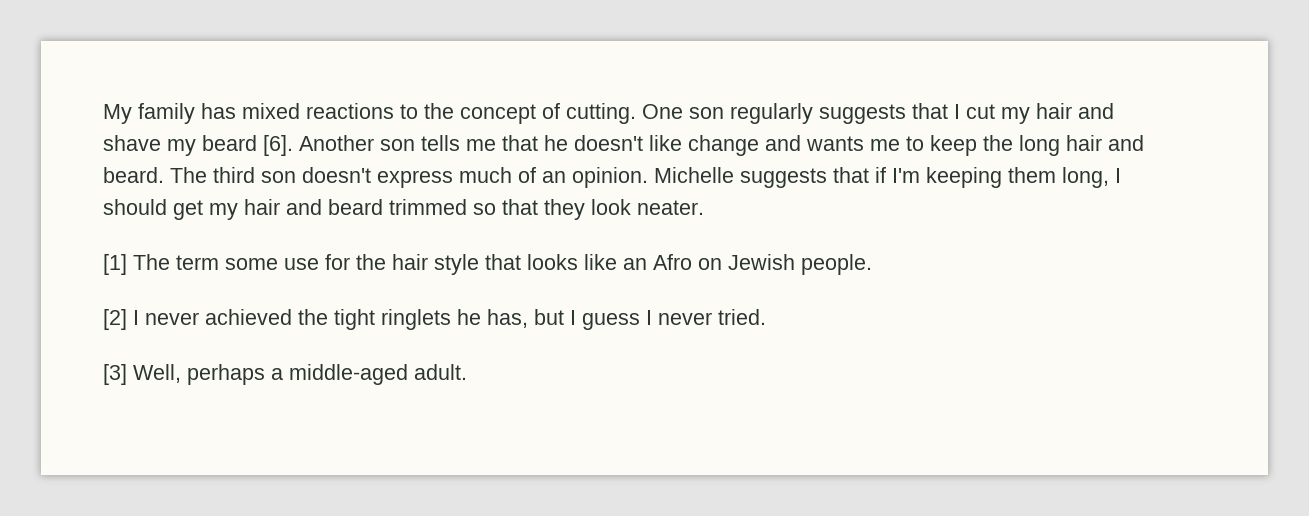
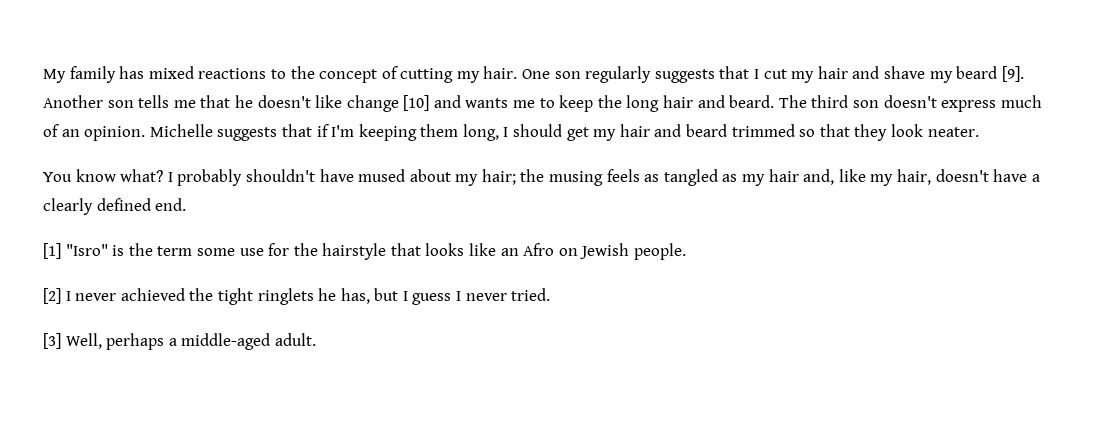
[566,103,636,124] cutting. -> [400,66,518,83] cutting my hair.
[263,135,293,156] [6]. -> [1001,66,1024,82] [9].
(759, 145) none -> [403,95,430,111] [10]
[103,254,170,275] [1] The -> [43,169,1040,186] [43,198,187,215] [43,243,153,259] You know what? I probably shouldn't have mused about my hair; the musing feels as tangled as my hair and, like my hair, doesn't have a clearly defined end. // [1] "Isro" is the
[392,254,479,275] hair style -> [322,243,387,260] hairstyle

